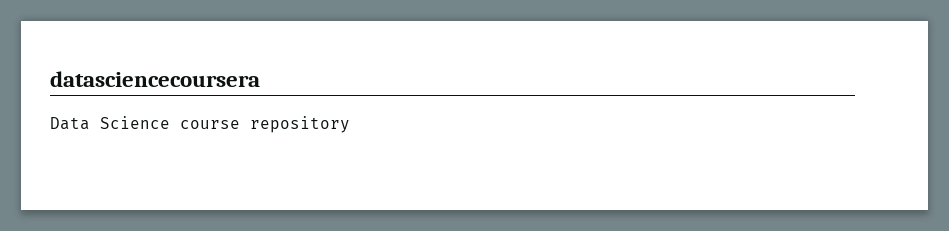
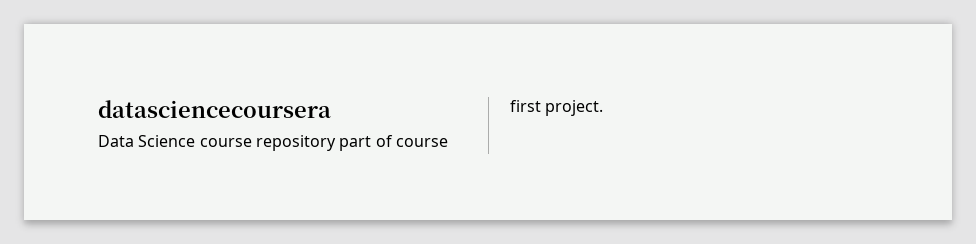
(350, 124) none -> [339,135,448,151] [510,100,604,116] part of course first project.

